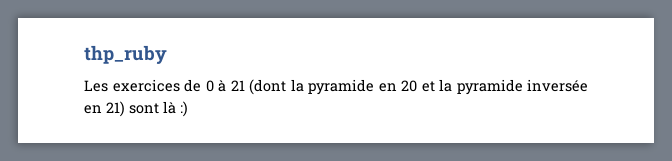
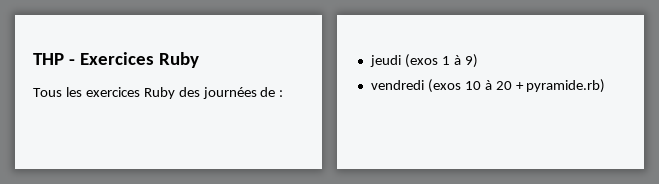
[84,45,167,64] [84,79,588,95] [84,101,188,117] thp_ruby // Les exercices de 0 à 21 (dont la pyramide en 20 et la pyramide inversée en 21) sont là :) -> [33,52,199,68] [33,87,284,99] [369,54,478,68] [370,79,606,93] THP - Exercices Ruby // Tous les exercices Ruby des journées de : // jeudi (exos 1 à 9) // vendredi (exos 10 à 20 + pyramide.rb)

